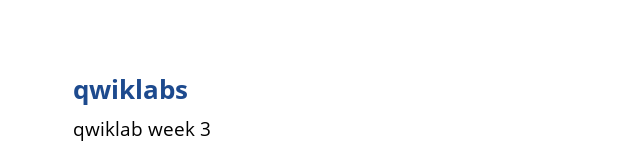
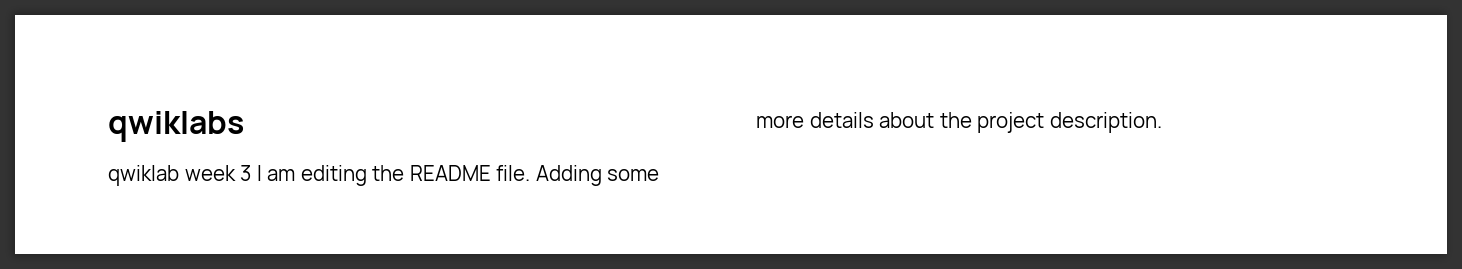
(211, 129) none -> [256,165,660,186] [756,112,1162,133] I am editing the README file. Adding some more details about the project description.

